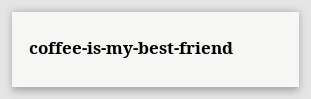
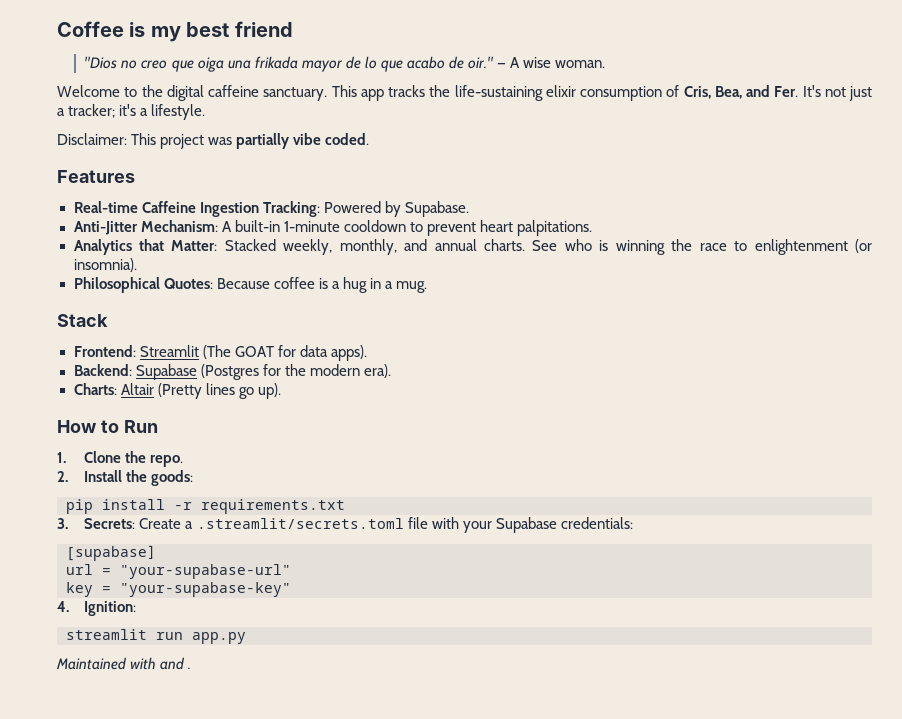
[29,42,233,58] coffee-is-my-best-friend -> [57,21,293,42] [84,56,606,72] [57,85,872,101] [57,104,206,120] [57,133,370,149] [57,170,135,183] [73,201,469,217] [73,220,592,236] [73,239,873,255] [73,258,137,272] [73,277,427,293] [57,314,108,327] [73,345,367,361] [73,364,391,380] [73,383,281,399] [57,420,158,433] [57,451,184,467] [57,470,194,486] [66,499,345,514] [57,517,633,533] [66,545,156,561] [66,564,291,579] [66,582,291,597] [57,601,137,616] [66,629,246,644] [56,657,192,670] Coffee is my best friend // "Dios no creo que oiga una frikada mayor de lo que acabo de oir." — A wise woman. // Welcome to the digital caffeine sanctuary. This app tracks the life-sustaining elixir consumption of Cris, Bea, and Fer. It's not just a tracker; it's a lifestyle. // Disclaimer: This project was partially vibe coded. // Features // Real-time Caffeine Ingestion Tracking: Powered by Supabase. // Anti-Jitter Mechanism: A built-in 1-minute cooldown to prevent heart palpitations. // Analytics that Matter: Stacked weekly, monthly, and annual charts. See who is winning the race to enlightenment (or insomnia). // Philosophical Quotes: Because coffee is a hug in a mug. // Stack // Frontend: Streamlit (The GOAT for data apps). // Backend: Supabase (Postgres for the modern era). // Charts: Altair (Pretty lines go up). // How to Run // 1. Clone the repo. // 2. Install the goods: // pip install -r requirements.txt // 3. Secrets: Create a .streamlit/secrets.toml file with your Supabase credentials: // [supabase] // url = "your-supabase-url" // key = "your-supabase-key" // 4. Ignition: // streamlit run app.py // Maintained with and .

